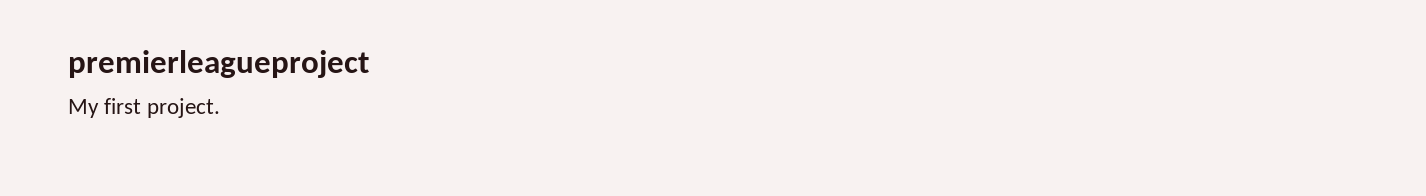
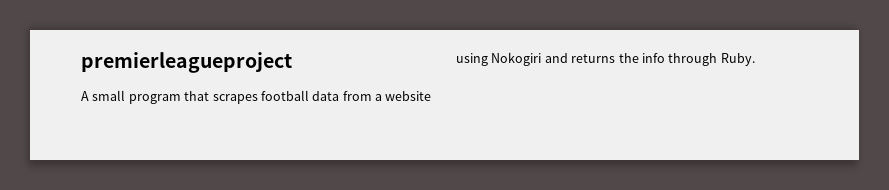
[68,98,221,118] My first project. -> [81,90,432,104] [456,52,755,66] A small program that scrapes football data from a website using Nokogiri and returns the info through Ruby.

